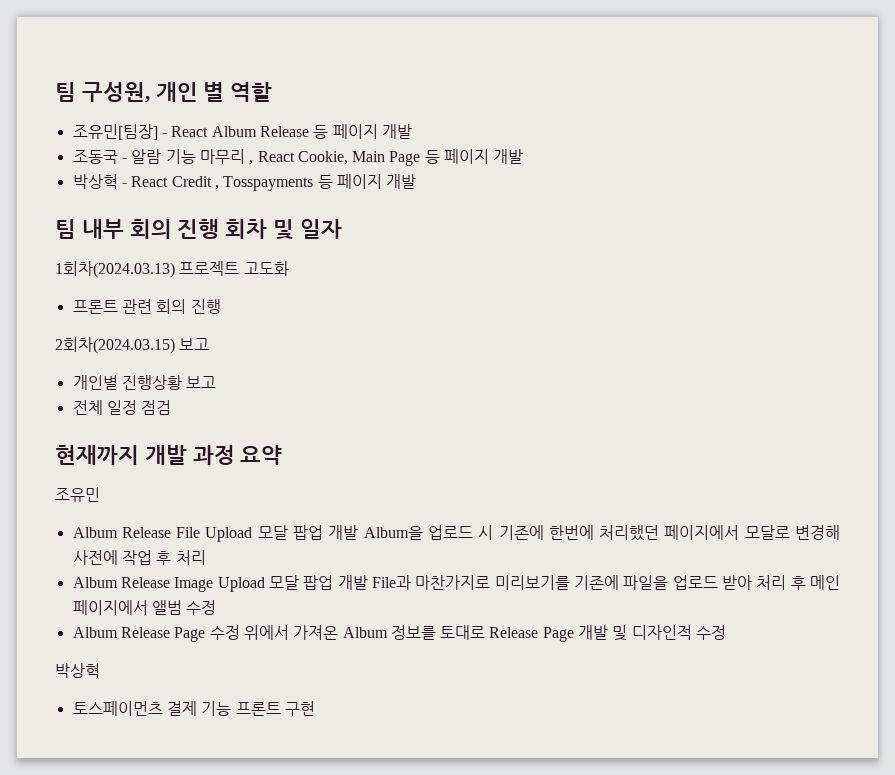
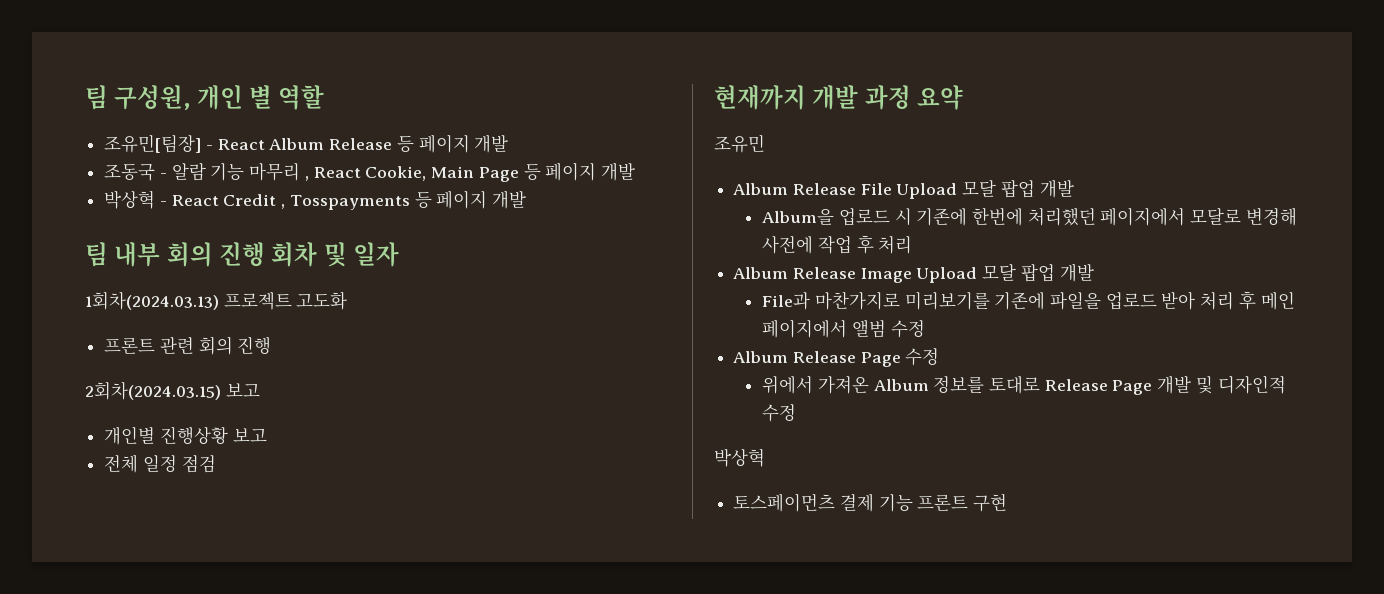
(359, 532) none -> (1074, 188) //
(368, 582) none -> (1094, 272) //
(240, 632) none -> (940, 357) //

